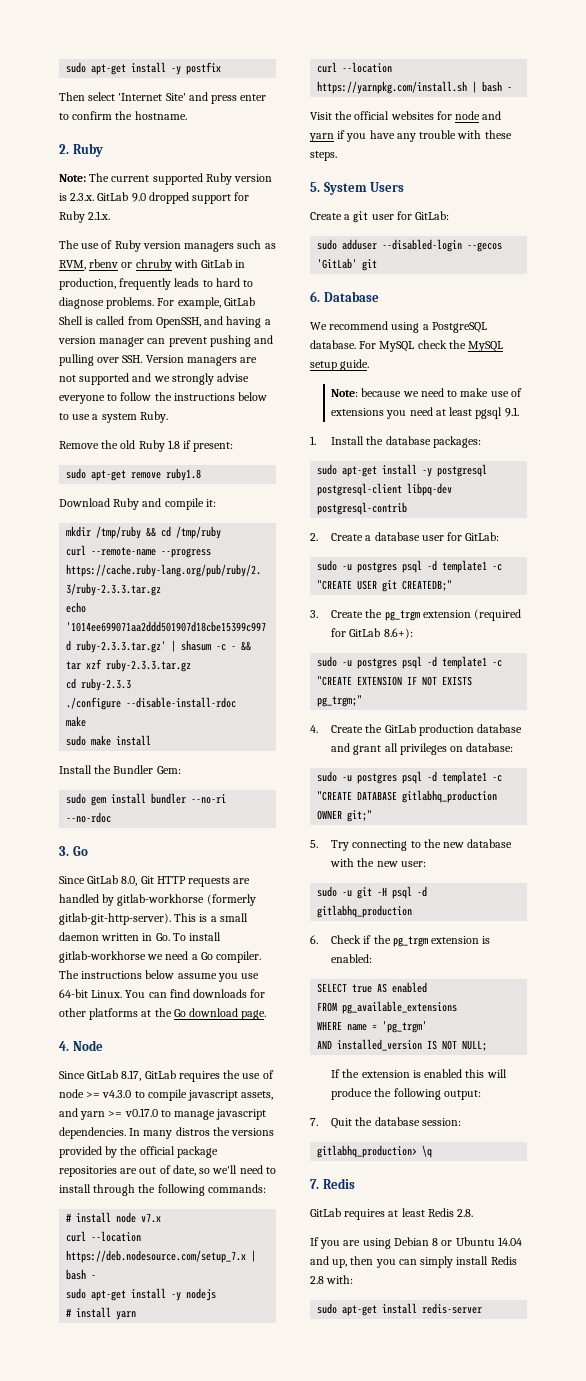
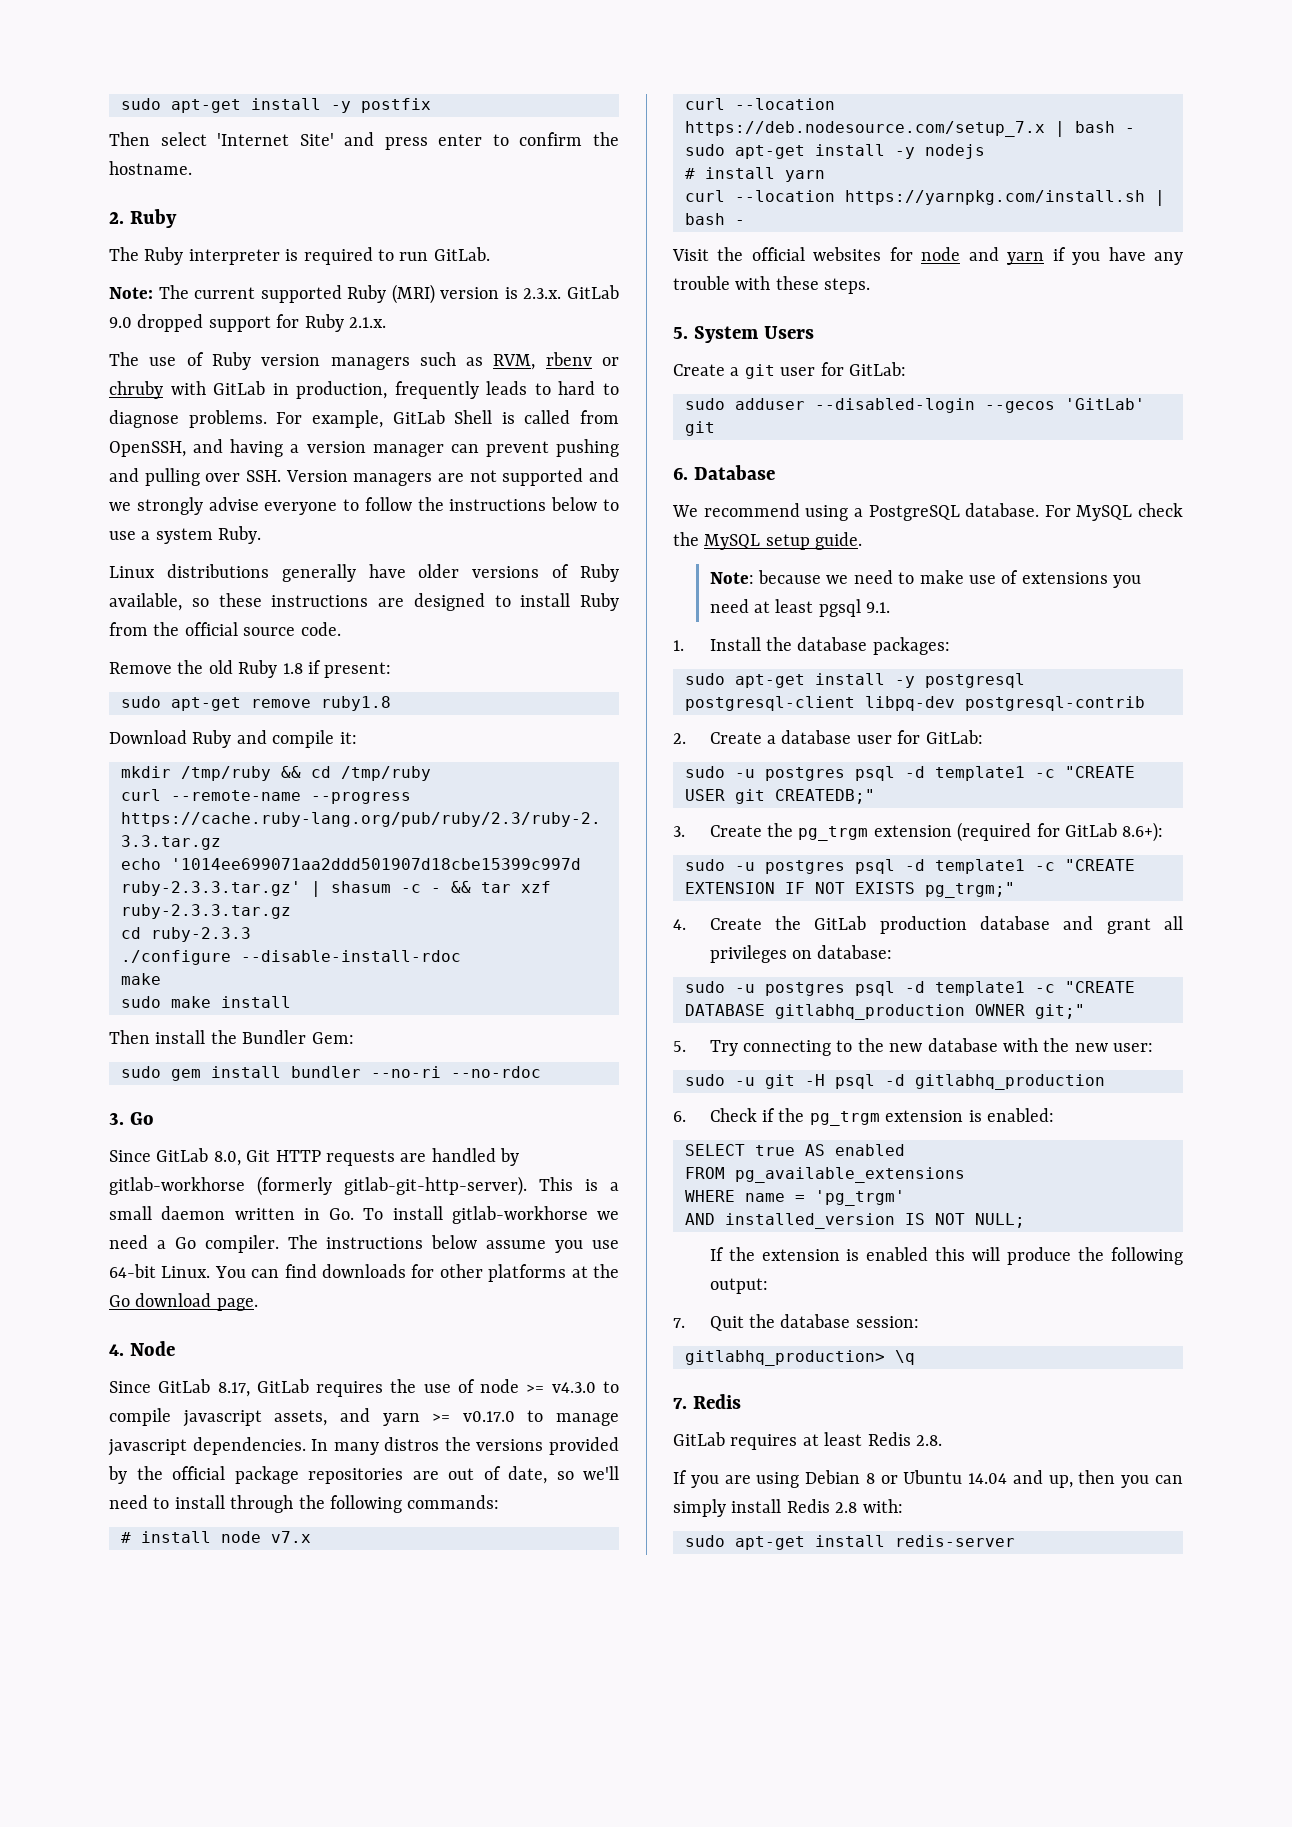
(103, 150) none -> [109,247,490,265] // The Ruby interpreter is required to run GitLab.
(232, 179) none -> [391,284,435,304] (MRI)
(168, 417) none -> [109,564,619,582] [109,593,619,611] [109,622,341,636] // Linux distributions generally have older versions of Ruby available, so these instructions are designed to install Ruby from the official source code.
[59,765,92,774] Install -> [109,1030,206,1044] Then install

